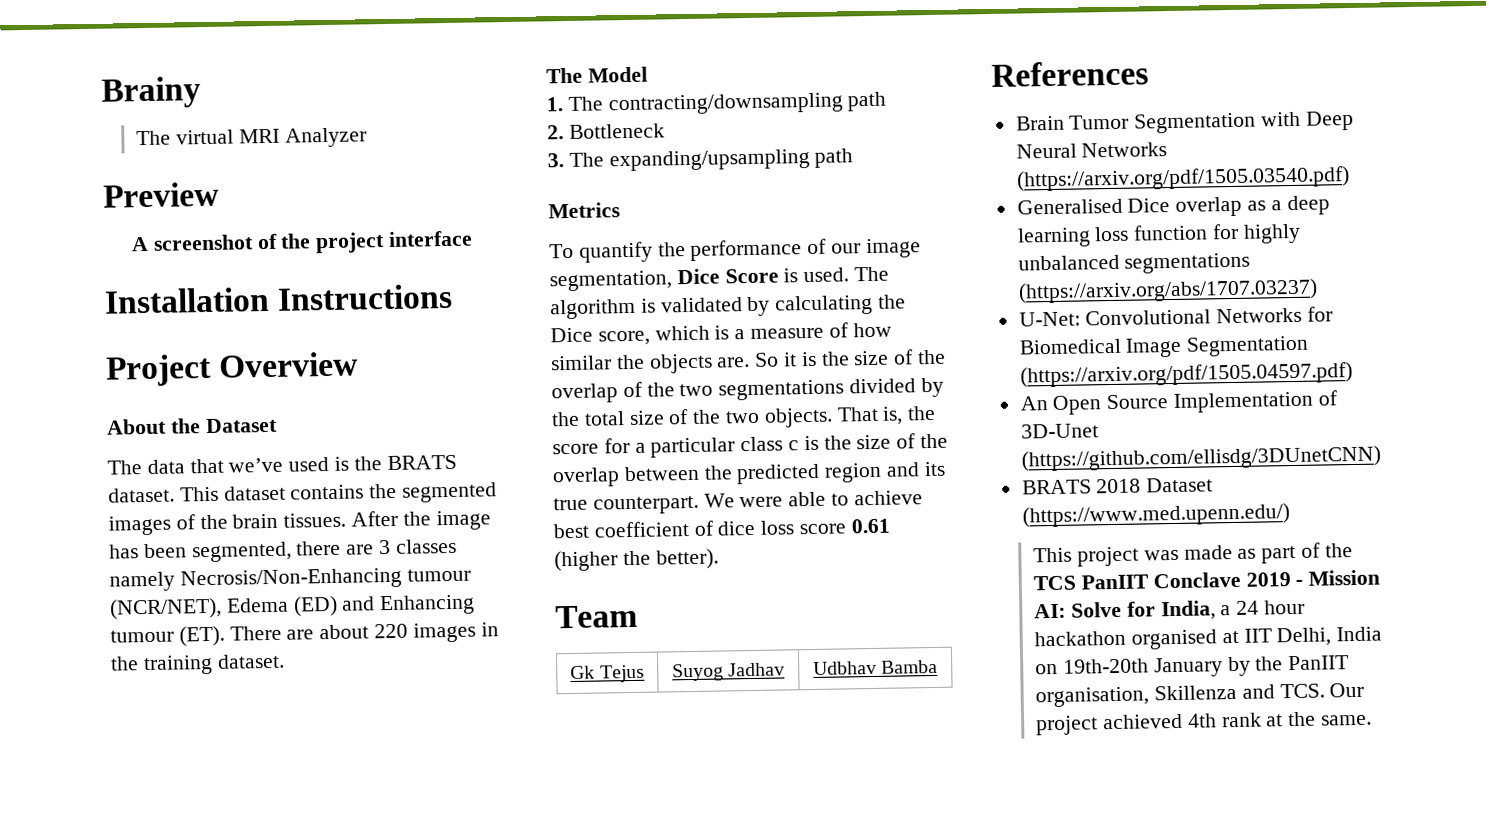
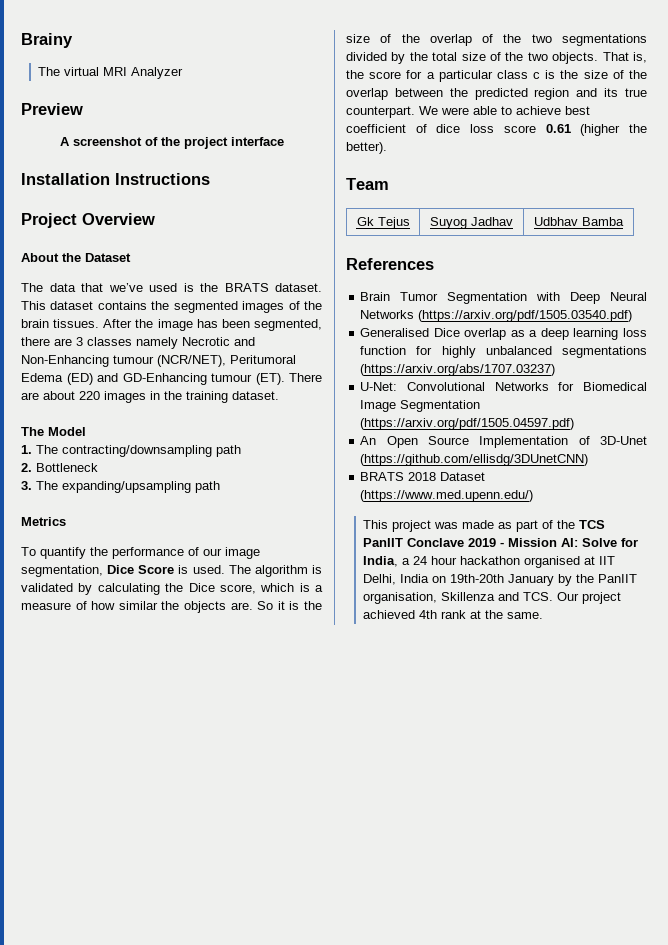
[179,567,402,591] Necrosis/Non-Enhancing -> [182,337,255,346] [21,355,109,367] Necrotic and Non-Enhancing
(222, 608) none -> [230,355,296,364] Peritumoral
[379,594,476,616] Enhancing -> [122,373,207,385] GD-Enhancing

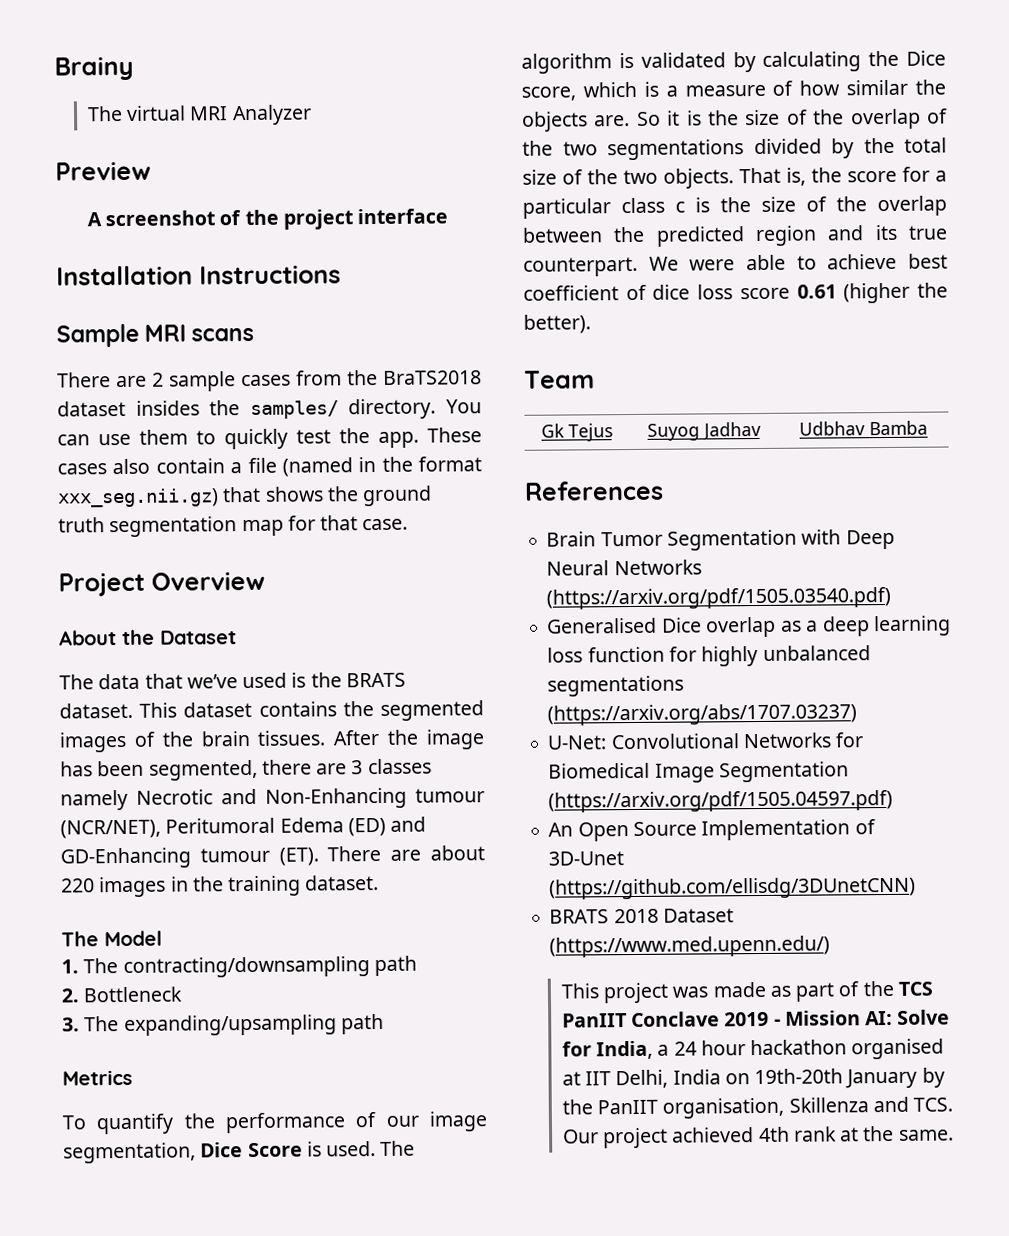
(210, 179) none -> [56,323,255,348] [57,369,482,392] [57,398,483,420] [57,427,482,450] [57,456,482,477] [57,485,433,508] [58,515,409,538] // Sample MRI scans // There are 2 sample cases from the BraTS2018 dataset insides the samples/ directory. You can use them to quickly test the app. These cases also contain a file (named in the format xxx_seg.nii.gz) that shows the ground truth segmentation map for that case.

